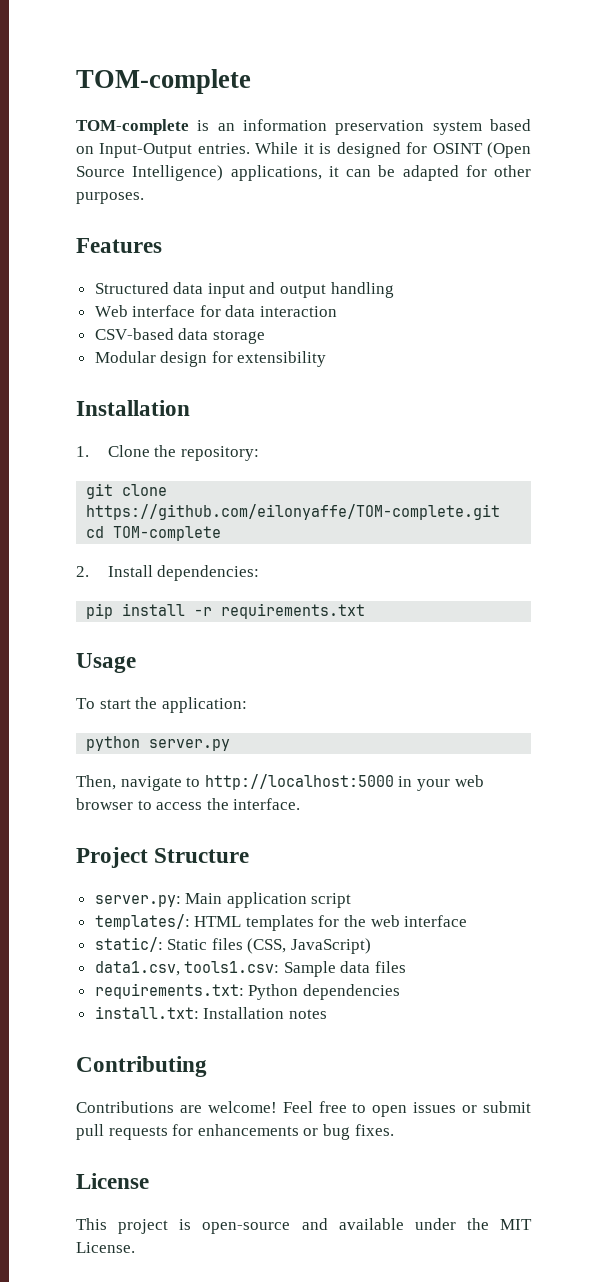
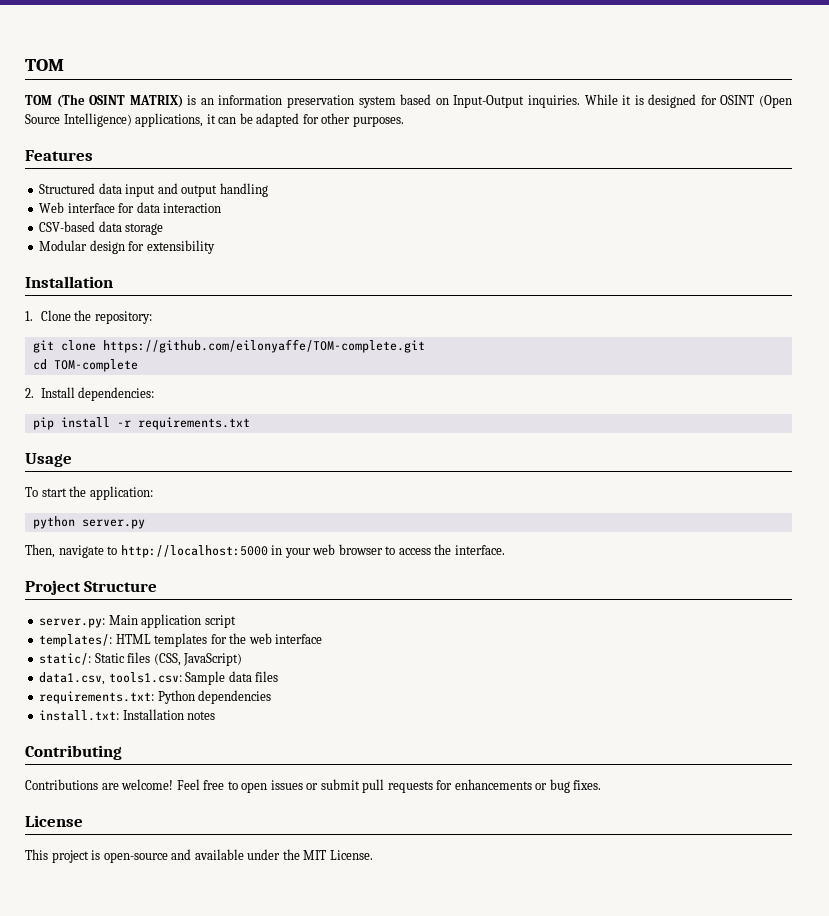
[76,69,251,94] [76,119,189,135] TOM-complete // TOM-complete -> [25,59,64,71] [25,94,183,108] TOM // TOM (The OSINT MATRIX)
[197,143,250,154] entries. -> [527,95,580,108] inquiries.

